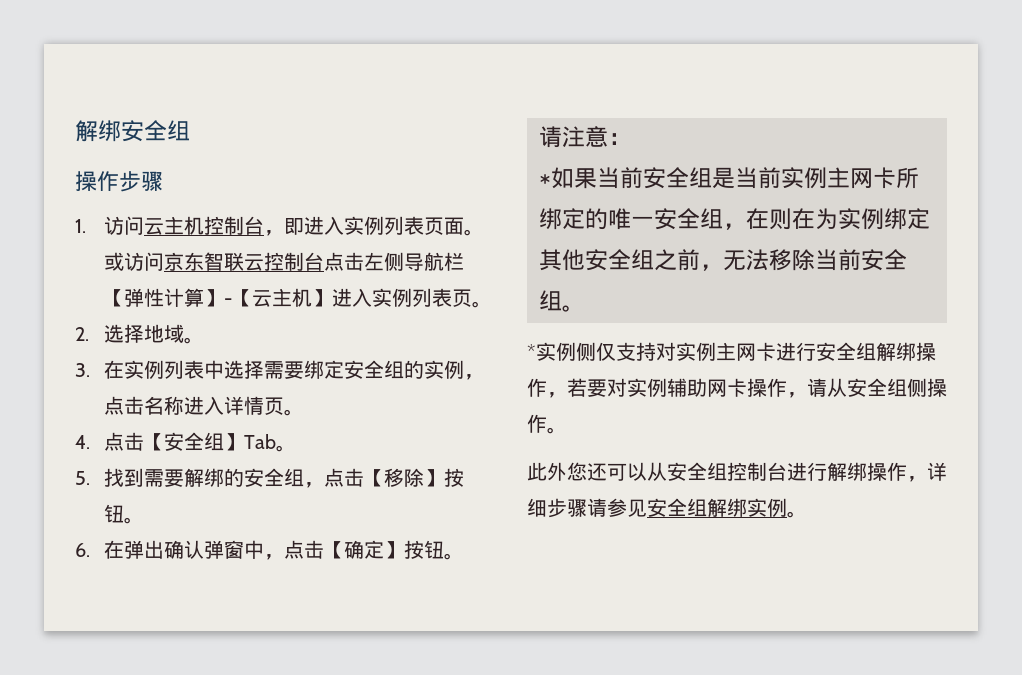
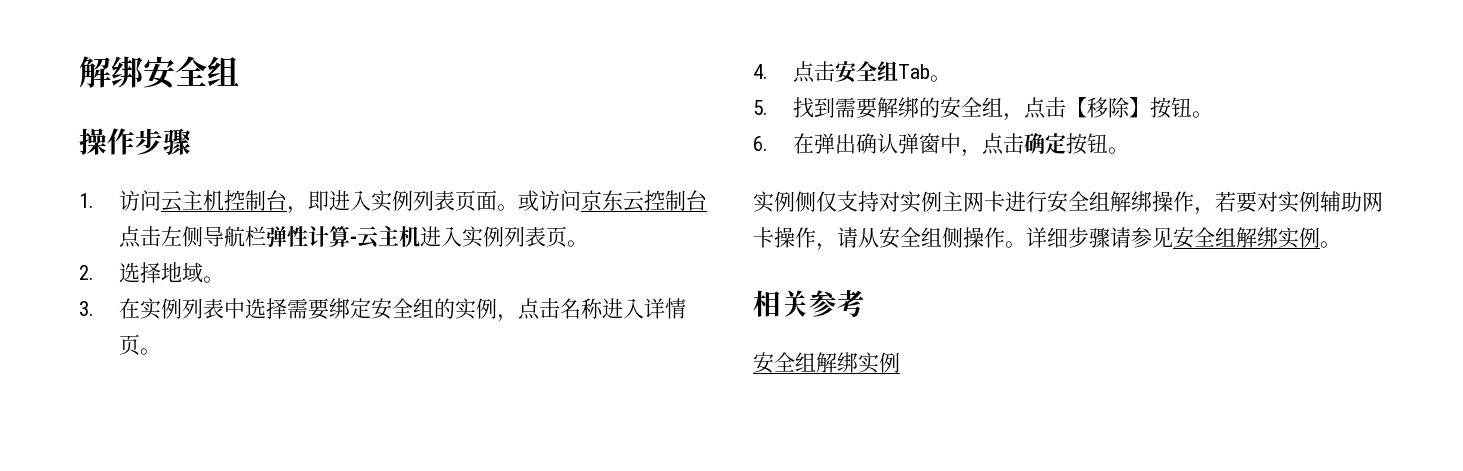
[203,252,244,271] 智联 -> (623, 200) none
[103,289,124,307] 【 -> (266, 236) none
[203,288,332,307] 】-【云主机】 -> [349,226,420,249] -云主机
[143,432,244,451] 【安全组】 -> [834,61,898,83] 安全组
[323,540,464,560] [539,126,631,148] [539,167,919,189] [539,208,930,230] [539,249,907,271] [539,290,585,312] [527,344,536,359] 【确定】按钮。 // 请注意： // *如果当前安全组是当前实例主网卡所绑定的唯一安全组，在则在为实例绑定其他安全组之前，无法移除当前安全组。 // * -> [1023,133,1129,155] 确定按钮。 //
[527,462,927,482] // 此外您还可以从安全组控制台进行解绑操作， -> (1026, 244) none
(807, 514) none -> [753,290,865,317] [753,352,900,374] // 相关参考 // 安全组解绑实例

